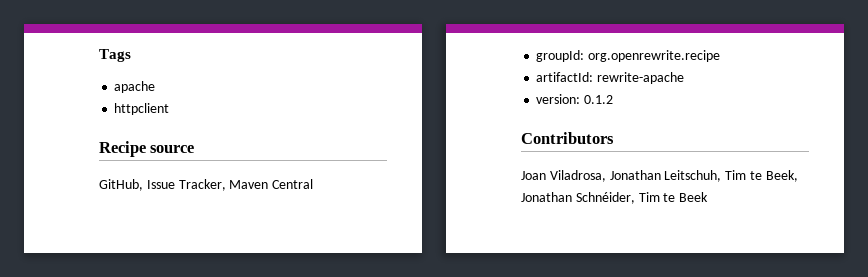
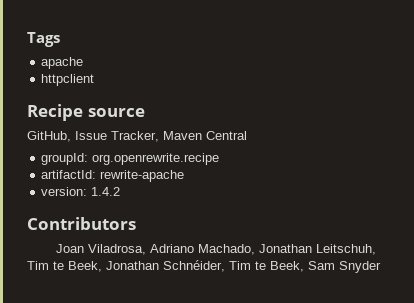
[584,95,614,104] 0.1.2 -> [91,187,121,196] 1.4.2
(606, 176) none -> [149,244,255,255] Adriano Machado,
[679,192,709,202] Beek -> [270,261,381,273] Beek, Sam Snyder

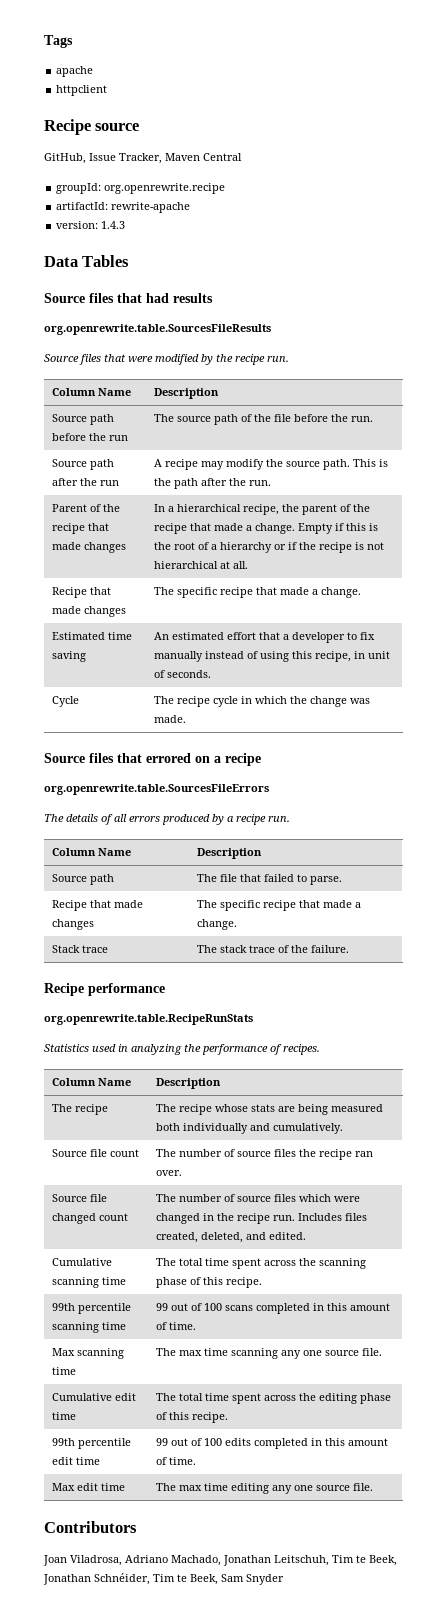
[91,187,121,196] 1.4.2 -> [101,221,126,229] [44,255,130,267] [44,293,213,303] [44,324,271,335] [44,354,289,365] [51,388,131,396] [153,388,219,399] [51,414,114,425] [51,433,128,441] [153,414,373,425] [51,459,114,470] [51,478,119,486] [153,459,388,470] [153,478,271,489] [51,504,120,512] [51,523,109,534] [51,542,126,553] [153,504,370,515] [153,523,378,534] [153,542,384,553] [153,561,248,569] [51,587,111,598] [51,606,126,617] [153,587,361,598] [51,632,132,640] [51,651,86,662] [153,632,375,643] [153,651,390,662] [153,670,211,678] [51,696,79,707] [153,696,370,707] [153,715,186,723] [44,753,261,766] [44,784,269,795] [44,814,290,825] [51,848,131,856] [196,848,262,859] [51,874,114,885] [196,874,342,885] [51,900,143,911] [51,919,94,930] [196,900,361,911] [196,919,237,930] [51,945,108,953] [196,945,349,953] [44,983,165,996] [44,1014,253,1025] [44,1044,320,1055] [51,1078,131,1086] [155,1078,221,1089] [51,1104,108,1115] [155,1104,383,1115] [155,1123,343,1134] [51,1149,139,1157] [155,1149,373,1160] [155,1170,182,1176] [51,1194,107,1202] [51,1213,128,1224] [155,1194,360,1202] [155,1213,367,1224] [155,1232,306,1243] [51,1258,112,1266] [51,1277,126,1288] [155,1258,366,1269] [155,1277,262,1288] [51,1303,131,1314] [51,1322,126,1333] [155,1303,390,1314] [155,1322,196,1330] [51,1348,124,1359] [51,1367,76,1375] [155,1348,382,1359] [51,1393,136,1401] [51,1412,76,1420] [155,1393,391,1404] [155,1412,228,1423] [51,1438,131,1449] [51,1457,100,1465] [155,1438,388,1449] [155,1457,196,1465] [51,1483,125,1491] [155,1483,373,1494] 1.4.3 // Data Tables // Source files that had results // org.openrewrite.table.SourcesFileResults // Source files that were modified by the recipe run. // Column Name | Description // Source path before the run | The source path of the file before the run. // Source path after the run | A recipe may modify the source path. This is the path after the run. // Parent of the recipe that made changes | In a hierarchical recipe, the parent of the recipe that made a change. Empty if this is the root of a hierarchy or if the recipe is not hierarchical at all. // Recipe that made changes | The specific recipe that made a change. // Estimated time saving | An estimated effort that a developer to fix manually instead of using this recipe, in unit of seconds. // Cycle | The recipe cycle in which the change was made. // Source files that errored on a recipe // org.openrewrite.table.SourcesFileErrors // The details of all errors produced by a recipe run. // Column Name | Description // Source path | The file that failed to parse. // Recipe that made changes | The specific recipe that made a change. // Stack trace | The stack trace of the failure. // Recipe performance // org.openrewrite.table.RecipeRunStats // Statistics used in analyzing the performance of recipes. // Column Name | Description // The recipe | The recipe whose stats are being measured both individually and cumulatively. // Source file count | The number of source files the recipe ran over. // Source file changed count | The number of source files which were changed in the recipe run. Includes files created, deleted, and edited. // Cumulative scanning time | The total time spent across the scanning phase of this recipe. // 99th percentile scanning time | 99 out of 100 scans completed in this amount of time. // Max scanning time | The max time scanning any one source file. // Cumulative edit time | The total time spent across the editing phase of this recipe. // 99th percentile edit time | 99 out of 100 edits completed in this amount of time. // Max edit time | The max time editing any one source file.

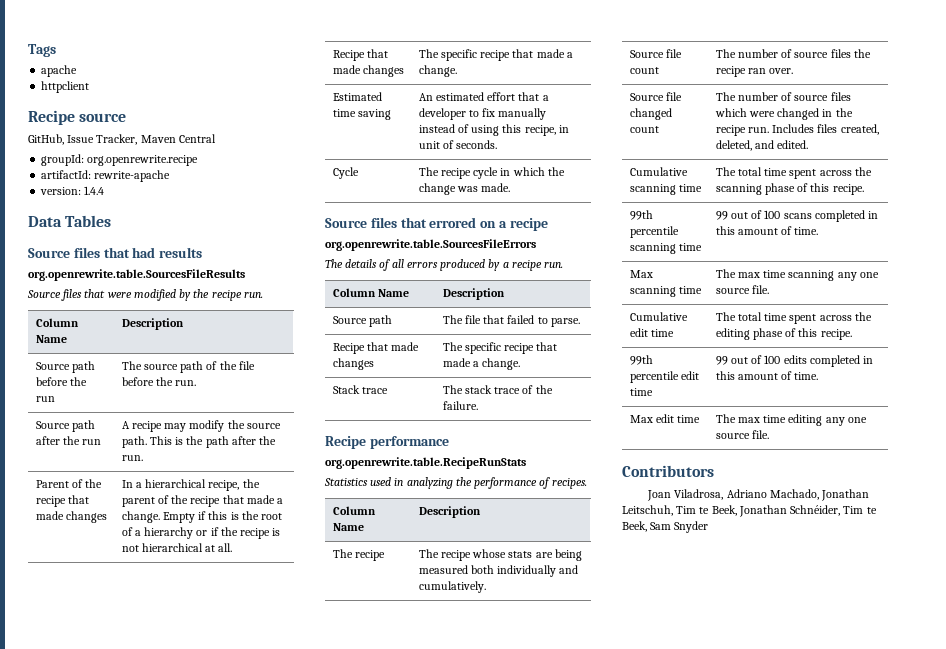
[101,221,126,229] 1.4.3 -> [84,186,105,195] 1.4.4

